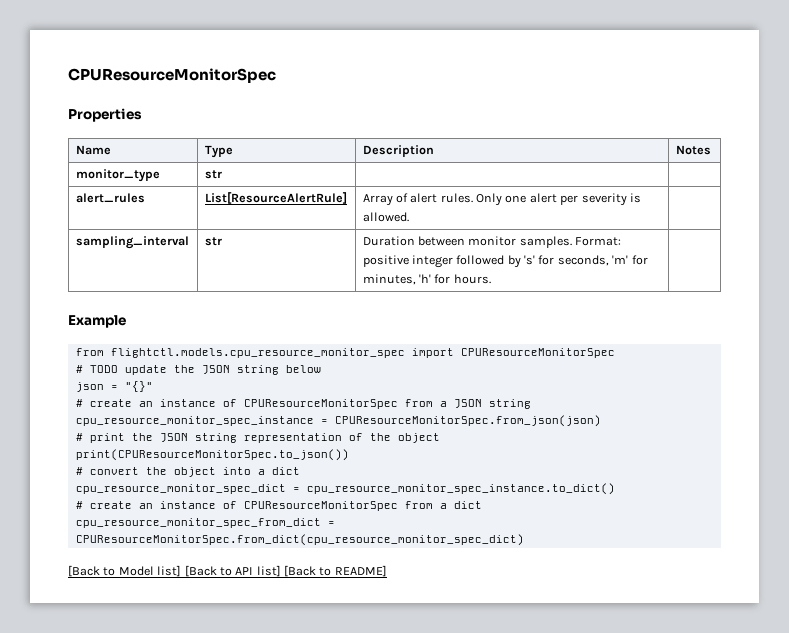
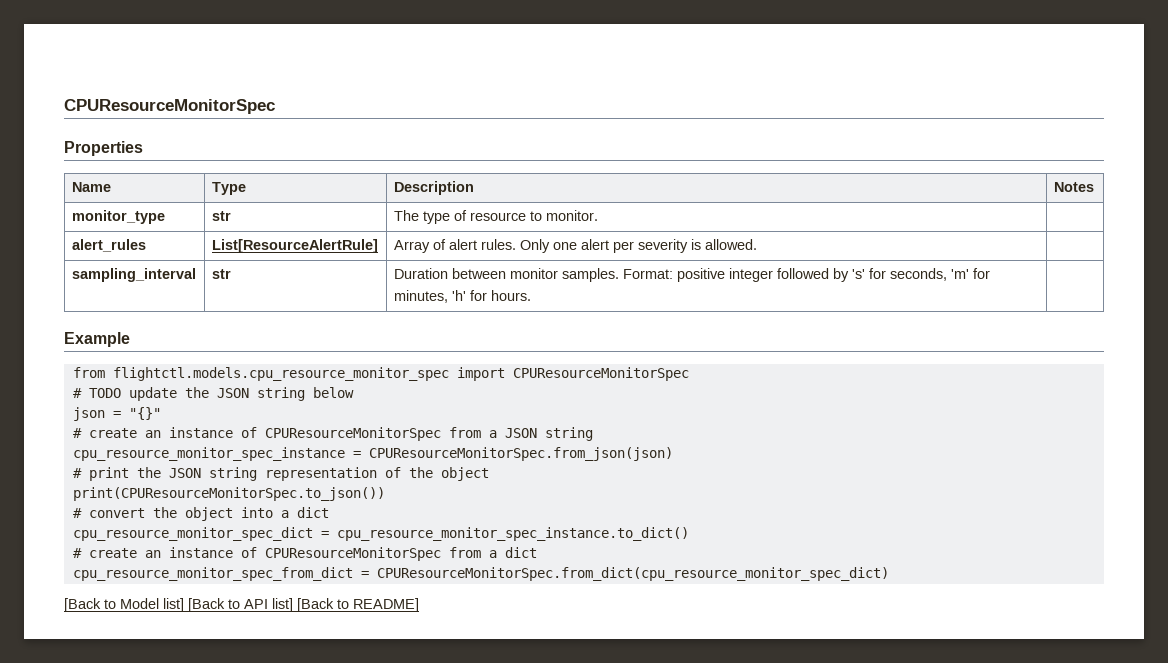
(222, 174) none -> [393,210,598,224] The type of resource to monitor.

